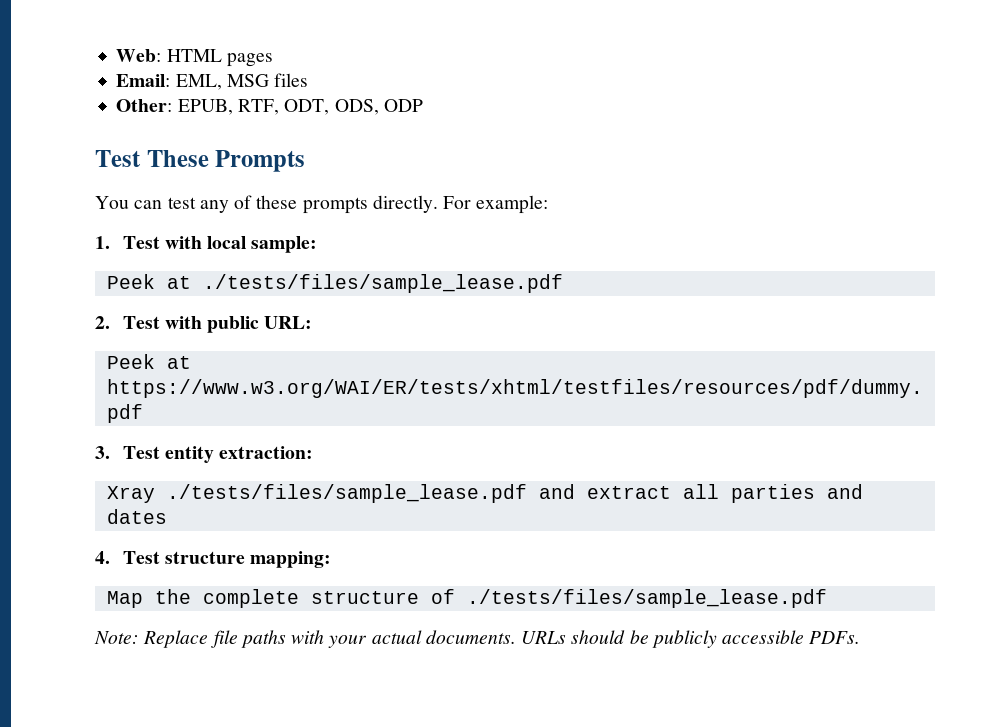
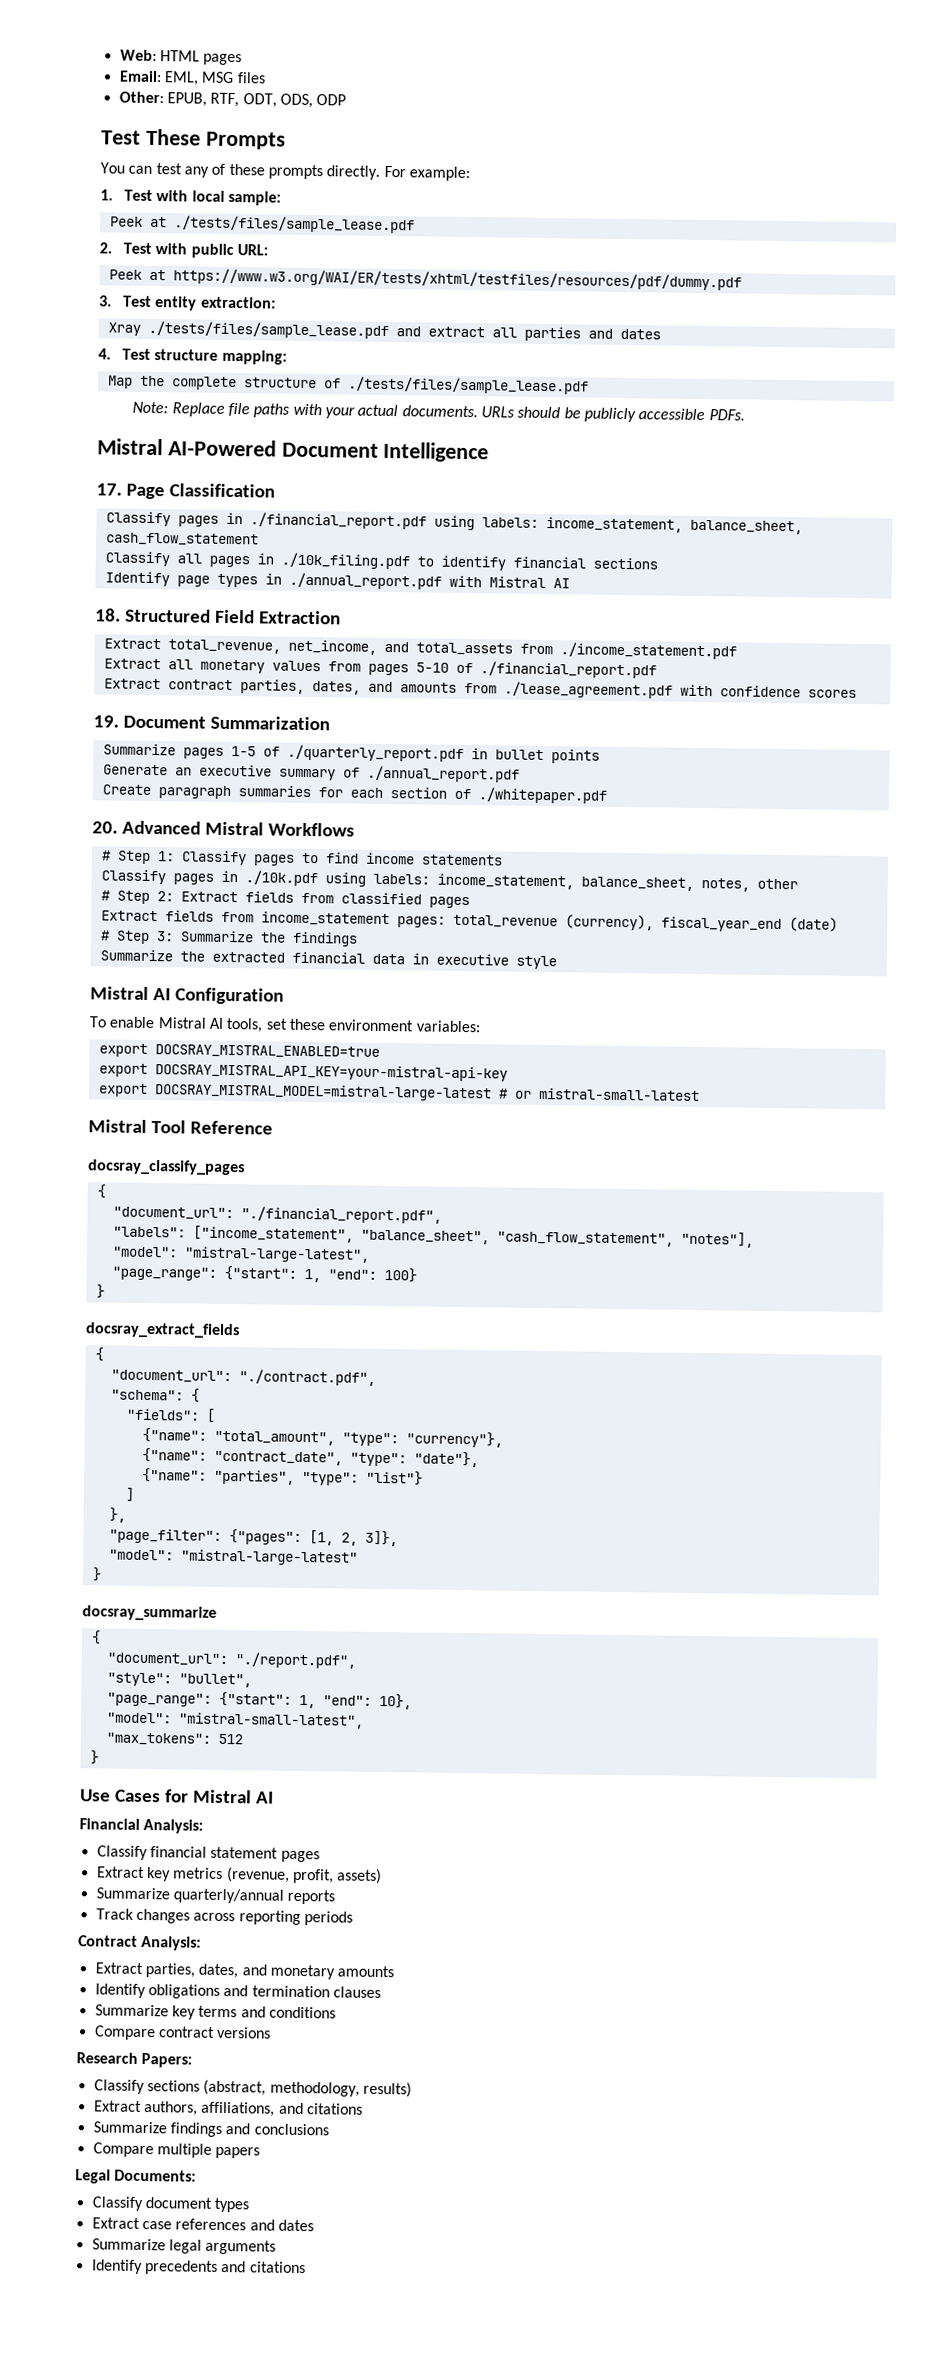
(861, 637) none -> [97,438,490,463] [96,483,275,500] [105,511,803,535] [105,532,259,547] [104,551,658,571] [104,571,570,590] [95,608,341,625] [103,638,737,660] [103,658,657,679] [103,678,857,699] [93,715,330,731] [102,743,600,764] [102,764,520,783] [101,784,607,804] [92,820,355,837] [101,850,503,866] [100,869,798,892] [100,890,470,909] [100,910,838,933] [100,930,358,947] [99,949,557,970] [90,986,284,1005] [89,1016,481,1033] [98,1043,380,1059] [98,1063,508,1082] [98,1083,700,1102] [88,1119,273,1135] [88,1159,245,1176] [96,1184,106,1199] [112,1206,442,1224] [112,1225,754,1248] [111,1246,370,1263] [111,1265,417,1283] [95,1284,105,1299] [85,1322,240,1339] [94,1347,104,1362] [110,1369,376,1386] [110,1388,200,1403] [125,1408,216,1423] [141,1427,503,1448] [141,1447,479,1468] [141,1467,423,1486] [124,1487,135,1502] [108,1507,126,1523] [108,1528,398,1547] [108,1549,358,1566] [91,1567,102,1582] [82,1605,217,1621] [91,1630,101,1645] [106,1652,356,1669] [106,1672,252,1688] [106,1691,412,1710] [106,1712,364,1729] [105,1732,243,1746] [89,1750,99,1765] [80,1789,274,1804] [79,1818,204,1834] [96,1845,320,1863] [96,1866,383,1885] [95,1887,336,1905] [95,1908,353,1926] [78,1935,202,1951] [94,1962,395,1980] [94,1983,381,1999] [94,2004,336,2020] [94,2025,272,2041] [76,2052,193,2068] [93,2079,412,2098] [93,2100,363,2117] [92,2121,329,2138] [92,2142,261,2159] [75,2169,197,2184] [91,2196,250,2213] [91,2217,314,2232] [91,2238,277,2255] [91,2259,306,2275] // Mistral AI-Powered Document Intelligence // 17. Page Classification // Classify pages in ./financial_report.pdf using labels: income_statement, balance_sheet, cash_flow_statement // Classify all pages in ./10k_filing.pdf to identify financial sections // Identify page types in ./annual_report.pdf with Mistral AI // 18. Structured Field Extraction // Extract total_revenue, net_income, and total_assets from ./income_statement.pdf // Extract all monetary values from pages 5-10 of ./financial_report.pdf // Extract contract parties, dates, and amounts from ./lease_agreement.pdf with confidence scores // 19. Document Summarization // Summarize pages 1-5 of ./quarterly_report.pdf in bullet points // Generate an executive summary of ./annual_report.pdf // Create paragraph summaries for each section of ./whitepaper.pdf // 20. Advanced Mistral Workflows // # Step 1: Classify pages to find income statements // Classify pages in ./10k.pdf using labels: income_statement, balance_sheet, notes, other // # Step 2: Extract fields from classified pages // Extract fields from income_statement pages: total_revenue (currency), fiscal_year_end (date) // # Step 3: Summarize the findings // Summarize the extracted financial data in executive style // Mistral AI Configuration // To enable Mistral AI tools, set these environment variables: // export DOCSRAY_MISTRAL_ENABLED=true // export DOCSRAY_MISTRAL_API_KEY=your-mistral-api-key // export DOCSRAY_MISTRAL_MODEL=mistral-large-latest # or mistral-small-latest // Mistral Tool Reference // docsray_classify_pages // { // "document_url": "./financial_report.pdf", // "labels": ["income_statement", "balance_sheet", "cash_flow_statement", "notes"], // "model": "mistral-large-latest", // "page_range": {"start": 1, "end": 100} // } // docsray_extract_fields // { // "document_url": "./contract.pdf", // "schema": { // "fields": [ // {"name": "total_amount", "type": "currency"}, // {"name": "contract_date", "type": "date"}, // {"name": "parties", "type": "list"} // ] // }, // "page_filter": {"pages": [1, 2, 3]}, // "model": "mistral-large-latest" // } // docsray_summarize // { // "document_url": "./report.pdf", // "style": "bullet", // "page_range": {"start": 1, "end": 10}, // "model": "mistral-small-latest", // "max_tokens": 512 // } // Use Cases for Mistral AI // Financial Analysis: // Classify financial statement pages // Extract key metrics (revenue, profit, assets) // Summarize quarterly/annual reports // Track changes across reporting periods // Contract Analysis: // Extract parties, dates, and monetary amounts // Identify obligations and termination clauses // Summarize key terms and conditions // Compare contract versions // Research Papers: // Classify sections (abstract, methodology, results) // Extract authors, affiliations, and citations // Summarize findings and conclusions // Compare multiple papers // Legal Documents: // Classify document types // Extract case references and dates // Summarize legal arguments // Identify precedents and citations

